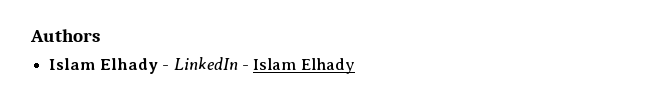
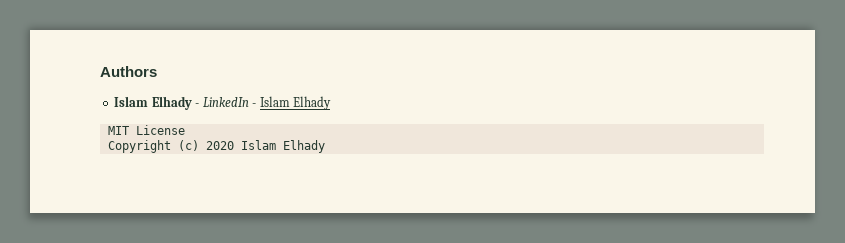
(355, 66) none -> [107,125,185,135] [107,140,325,153] // MIT License // Copyright (c) 2020 Islam Elhady

